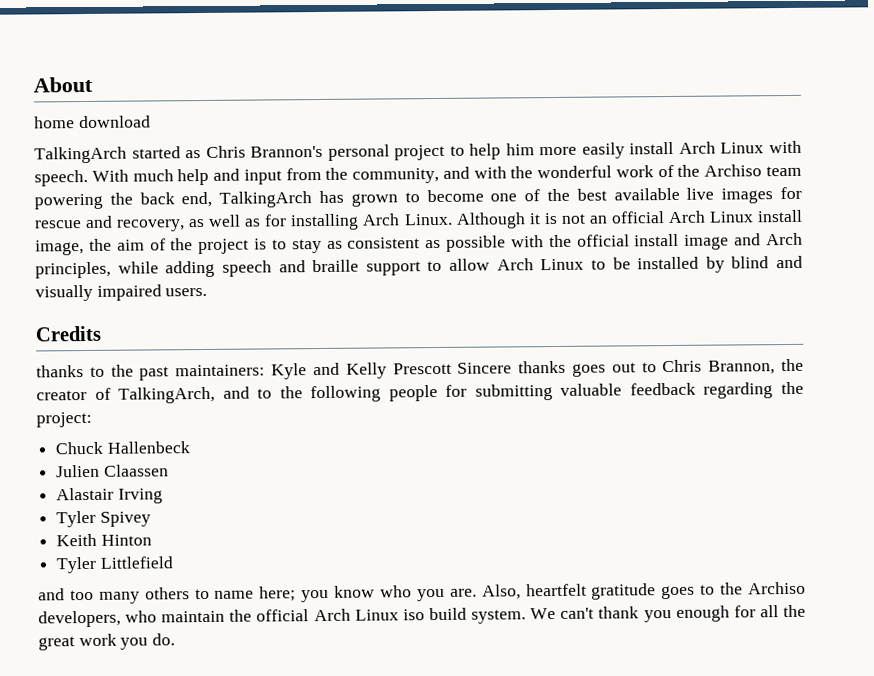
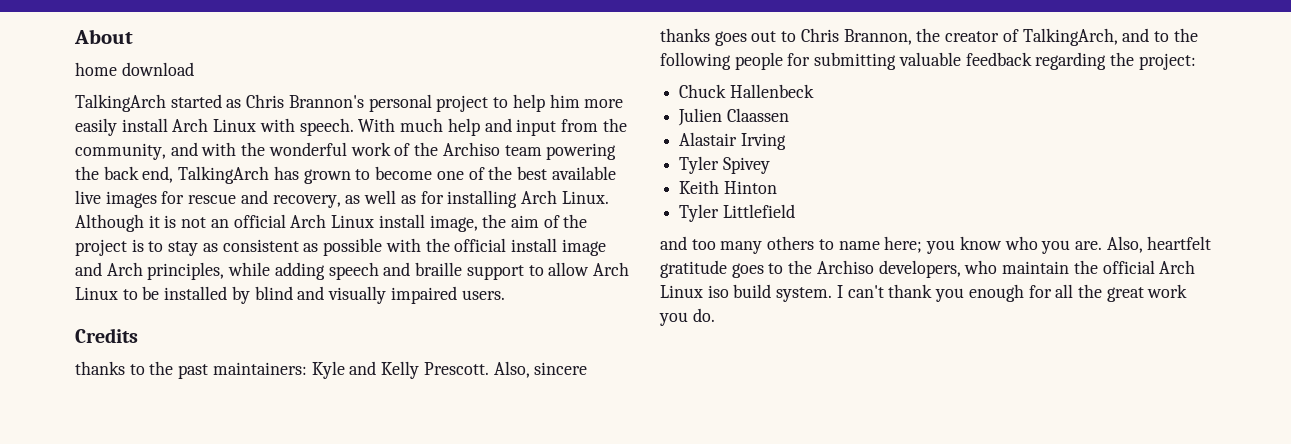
[392,362,513,375] Prescott Sincere -> [423,361,588,378] Prescott. Also, sincere
[530,607,557,620] We -> [836,285,843,298] I

